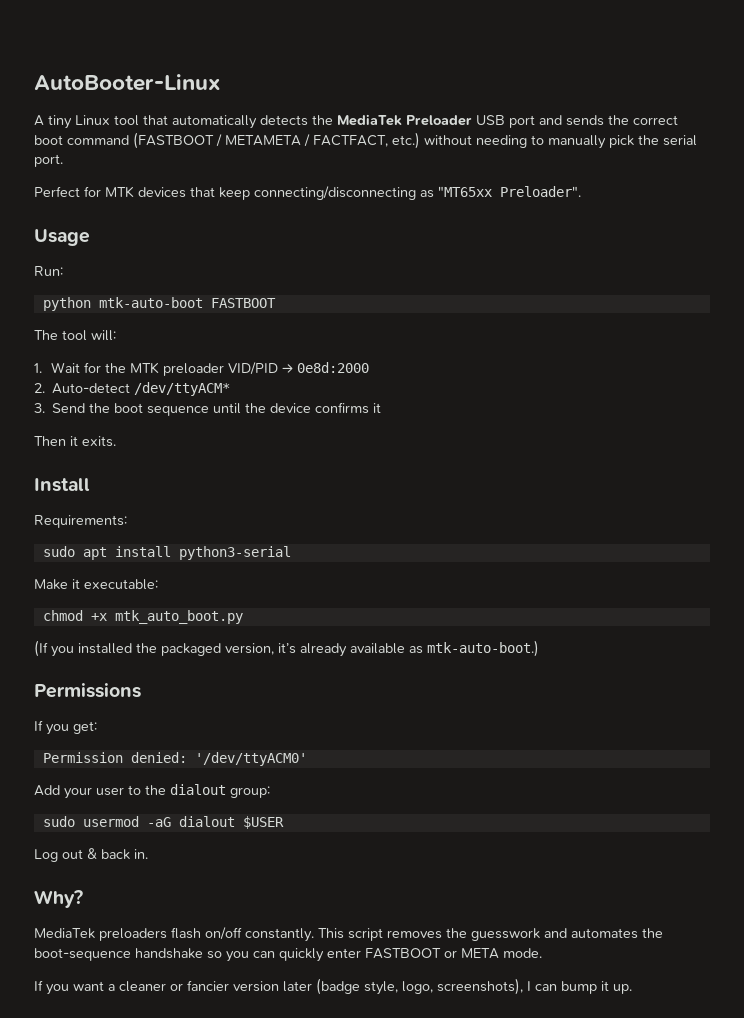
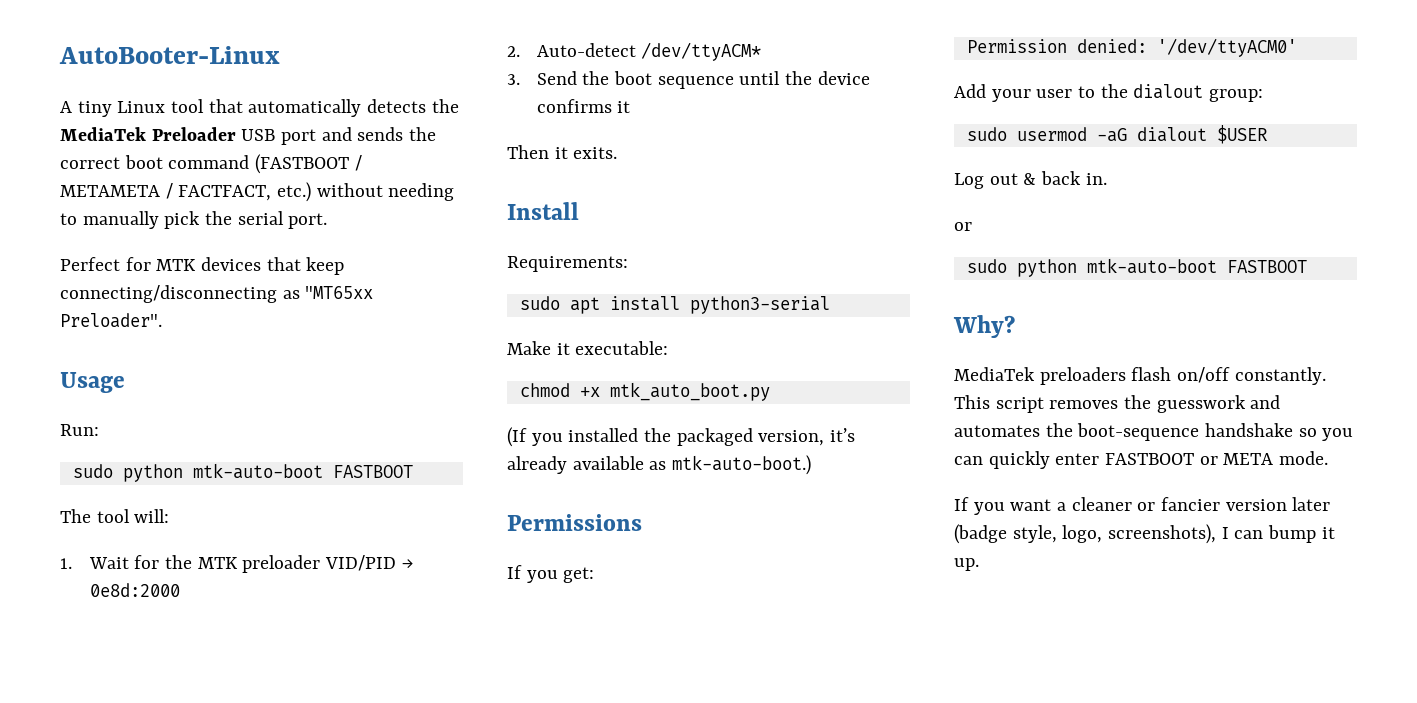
(63, 271) none -> [72,464,113,478] sudo
(148, 854) none -> [954,222,972,231] [966,258,1307,277] // or // sudo python mtk-auto-boot FASTBOOT

